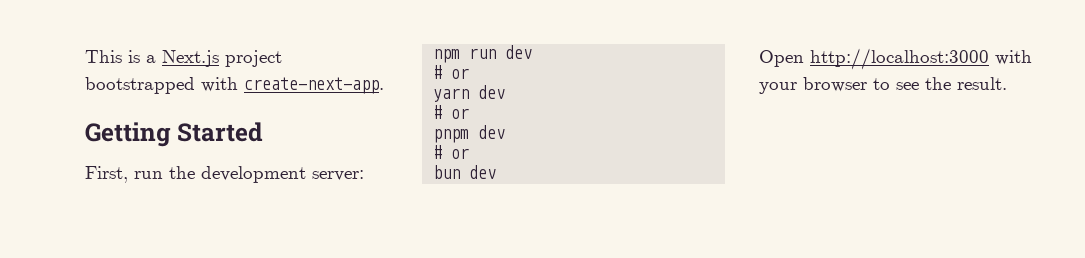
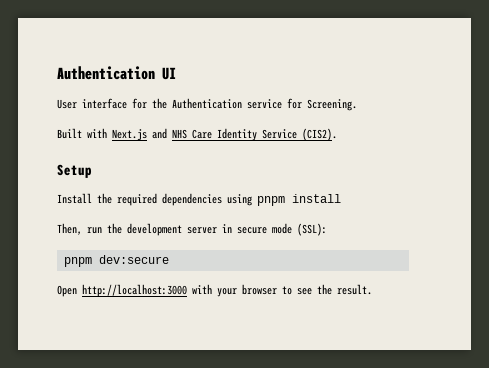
[85,50,282,67] [85,77,384,94] [85,122,263,147] [85,166,364,183] [433,45,533,63] [433,65,470,79] [433,85,506,102] [433,105,470,119] [433,125,506,143] [433,145,470,159] [433,165,497,179] This is a Next.js project bootstrapped with create-next-app. // Getting Started // First, run the development server: // npm run dev // # or // yarn dev // # or // pnpm dev // # or // bun dev -> [57,66,176,80] [57,98,357,111] [57,128,337,141] [57,164,92,178] [57,193,341,206] [57,223,327,236] [63,255,169,267] Authentication UI // User interface for the Authentication service for Screening. // Built with Next.js and NHS Care Identity Service (CIS2). // Setup // Install the required dependencies using pnpm install // Then, run the development server in secure mode (SSL): // pnpm dev:secure

